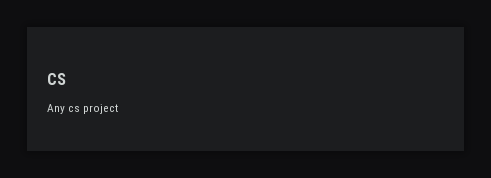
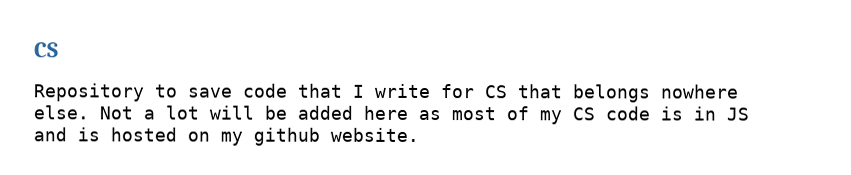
[47,104,119,114] Any cs project -> [33,83,739,103] [33,105,749,125] [33,127,419,146] Repository to save code that I write for CS that belongs nowhere else. Not a lot will be added here as most of my CS code is in JS and is hosted on my github website.

